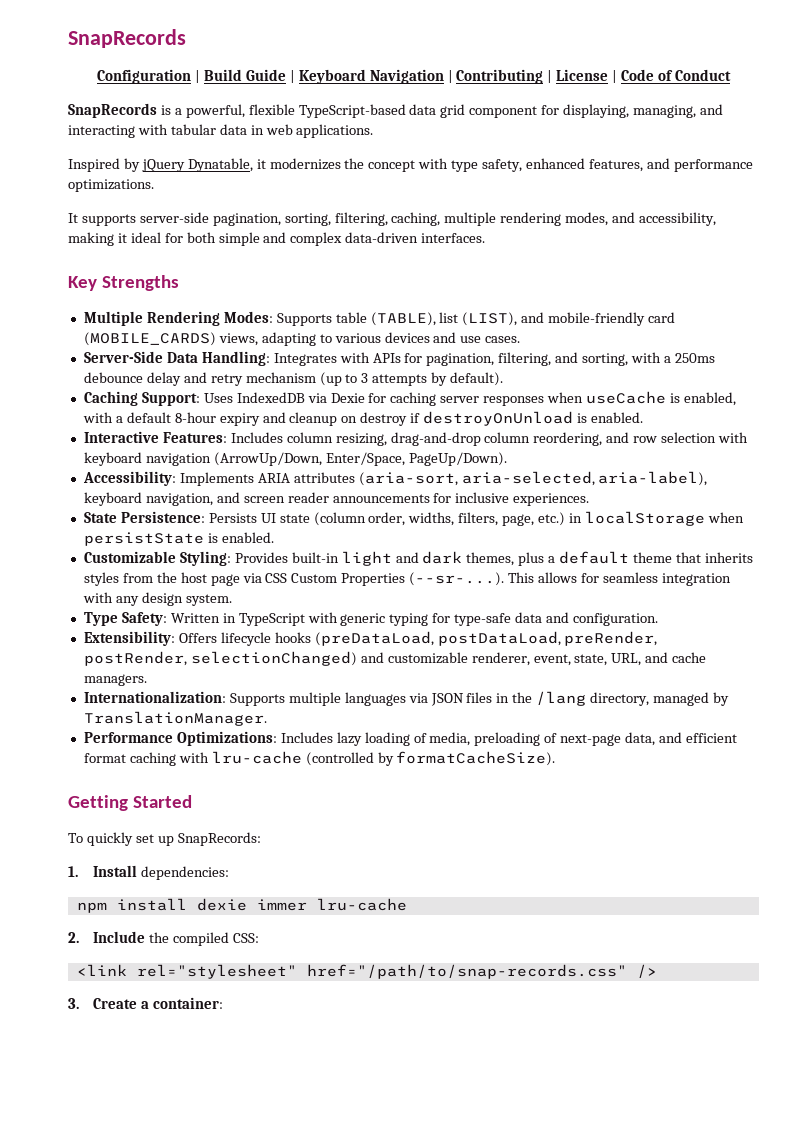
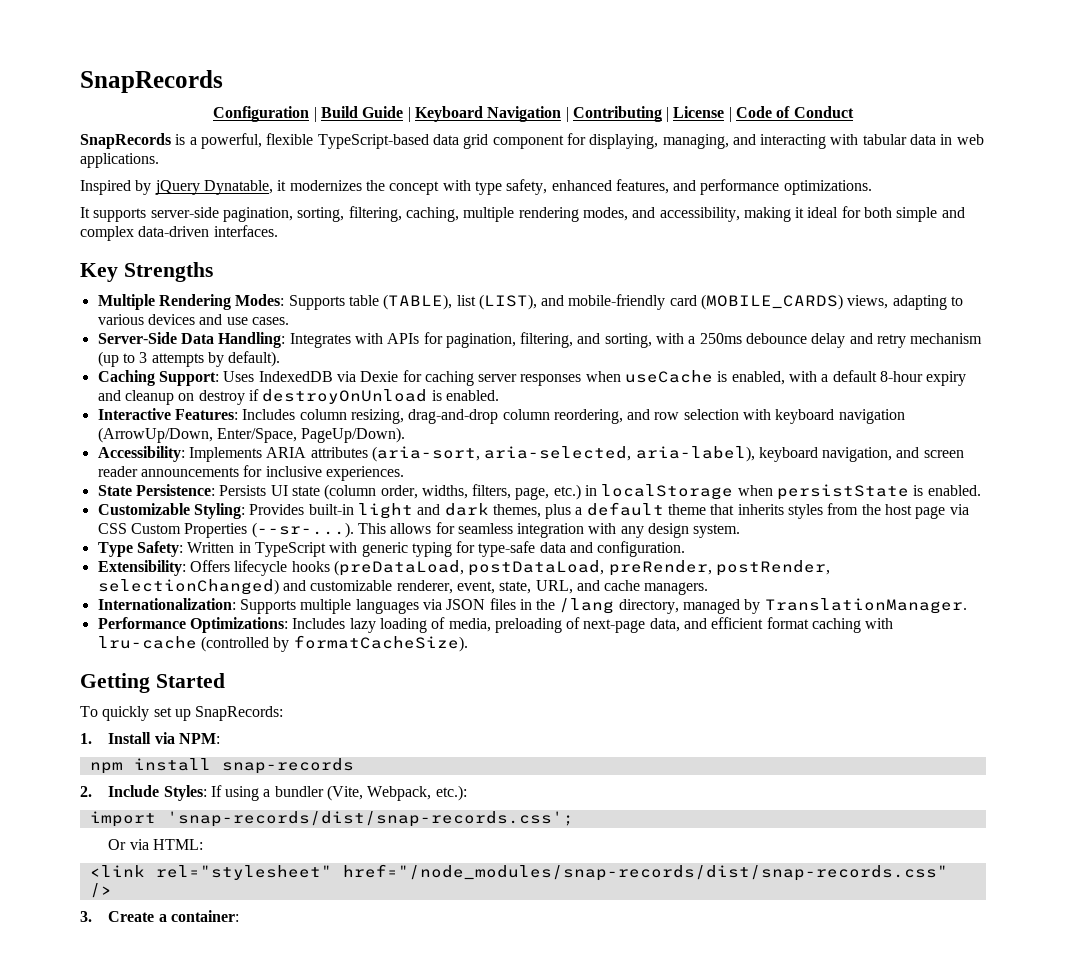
[141,866,230,880] dependencies: -> [154,732,220,744] via NPM:
[196,898,407,911] dexie immer lru-cache -> [221,758,354,774] snap-records
[149,932,259,946] the compiled CSS: -> [163,785,467,801] [89,811,574,827] [108,839,203,850] Styles: If using a bundler (Vite, Webpack, etc.): // import 'snap-records/dist/snap-records.css'; // Or via HTML:
[306,964,627,979] href="/path/to/snap-records.css" -> [342,864,948,881] href="/node_modules/snap-records/dist/snap-records.css"

